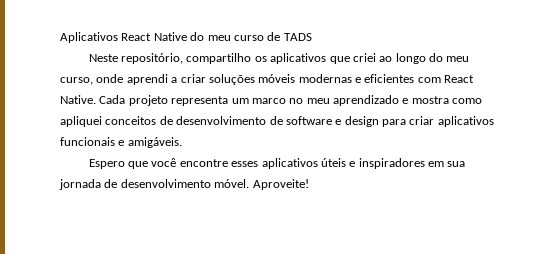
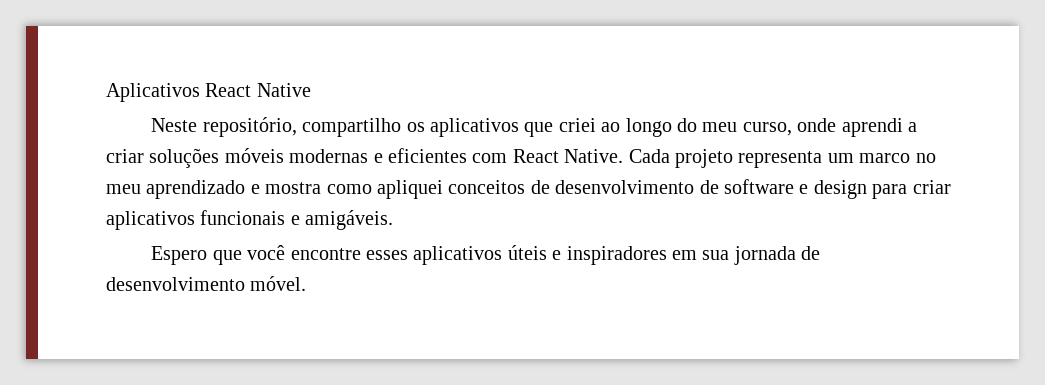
[190,32,312,41] do meu curso de TADS -> (311, 90) none
[252,179,309,190] Aproveite! -> (307, 283) none

